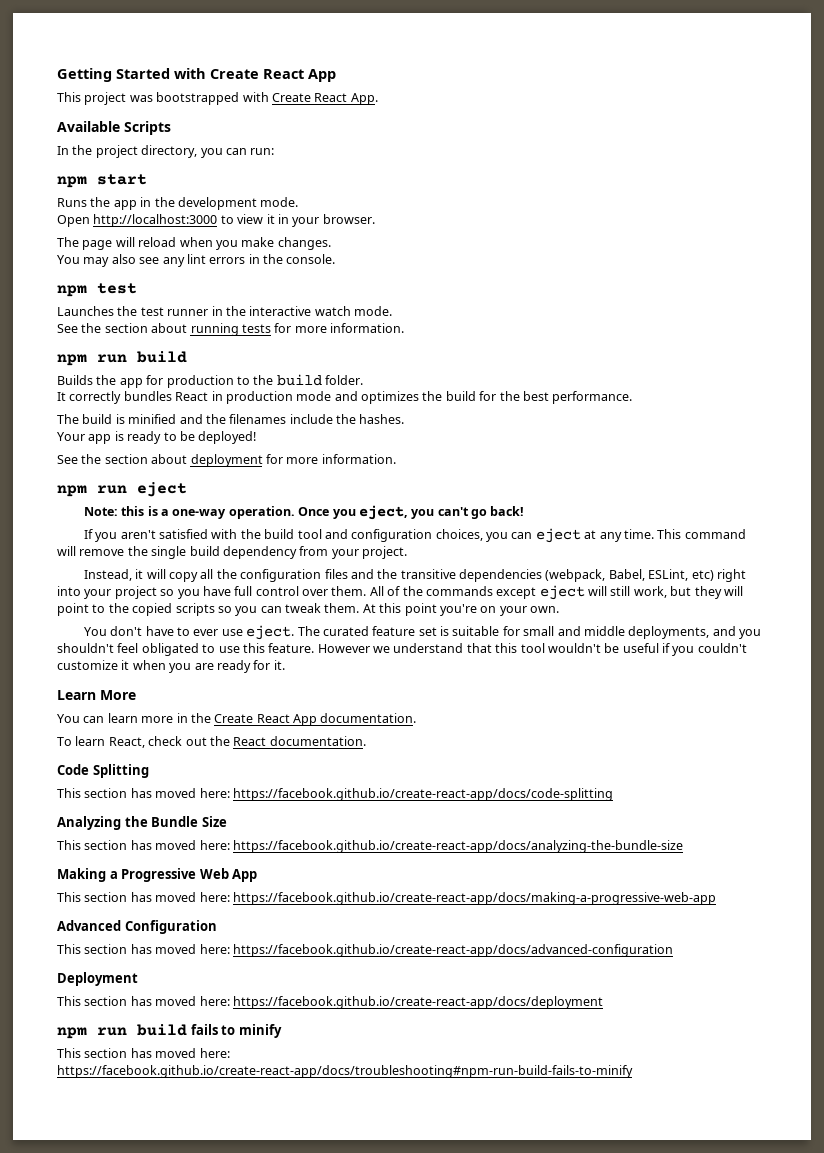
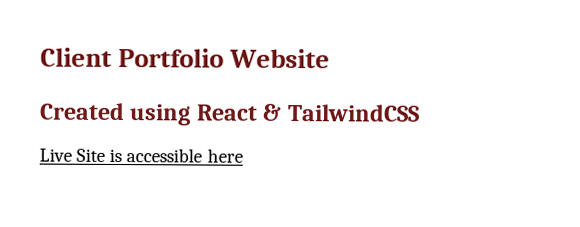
[57,68,336,82] [57,92,378,105] [57,121,171,135] [57,145,275,158] [57,174,147,188] [57,197,299,210] [57,214,375,227] [57,237,331,250] [57,254,336,267] [57,283,137,297] [57,306,392,316] [57,323,404,336] [57,351,187,366] [57,374,363,388] [57,391,633,404] [57,414,405,424] [57,431,257,444] [57,454,396,467] [57,482,187,497] [83,505,525,520] [83,528,746,543] [57,546,407,559] [83,569,746,582] [57,585,743,600] [57,603,559,616] [83,625,762,640] [57,643,747,656] [57,660,285,673] [57,690,136,700] [57,713,417,726] [57,736,366,748] [57,764,149,778] [57,788,613,801] [57,816,227,830] [57,840,683,853] [57,868,258,882] [57,892,716,905] [57,920,217,934] [57,944,673,957] [57,972,138,986] [57,996,603,1009] [57,1024,282,1039] [57,1048,230,1058] [57,1065,633,1078] Getting Started with Create React App // This project was bootstrapped with Create React App. // Available Scripts // In the project directory, you can run: // npm start // Runs the app in the development mode. // Open http://localhost:3000 to view it in your browser. // The page will reload when you make changes. // You may also see any lint errors in the console. // npm test // Launches the test runner in the interactive watch mode. // See the section about running tests for more information. // npm run build // Builds the app for production to the build folder. // It correctly bundles React in production mode and optimizes the build for the best performance. // The build is minified and the filenames include the hashes. // Your app is ready to be deployed! // See the section about deployment for more information. // npm run eject // Note: this is a one-way operation. Once you eject, you can't go back! // If you aren't satisfied with the build tool and configuration choices, you can eject at any time. This command will remove the single build dependency from your project. // Instead, it will copy all the configuration files and the transitive dependencies (webpack, Babel, ESLint, etc) right into your project so you have full control over them. All of the commands except eject will still work, but they will point to the copied scripts so you can tweak them. At this point you're on your own. // You don't have to ever use eject. The curated feature set is suitable for small and middle deployments, and you shouldn't feel obligated to use this feature. However we understand that this tool wouldn't be useful if you couldn't customize it when you are ready for it. // Learn More // You can learn more in the Create React App documentation. // To learn React, check out the React documentation. // Code Splitting // This section has moved here: https://facebook.github.io/create-react-app/docs/code-splitting // Analyzing the Bundle Size // This section has moved here: https://facebook.github.io/create-react-app/docs/analyzing-the-bundle-size // Making a Progressive Web App // This section has moved here: https://facebook.github.io/create-react-app/docs/making-a-progressive-web-app // Advanced Configuration // This section has moved here: https://facebook.github.io/create-react-app/docs/advanced-configuration // Deployment // This section has moved here: https://facebook.github.io/create-react-app/docs/deployment // npm run build fails to minify // This section has moved here: https://facebook.github.io/create-react-app/docs/troubleshooting#npm-run-build-fails-to-minify -> [40,47,331,69] [39,102,420,126] [39,148,243,163] Client Portfolio Website // Created using React & TailwindCSS // Live Site is accessible here

